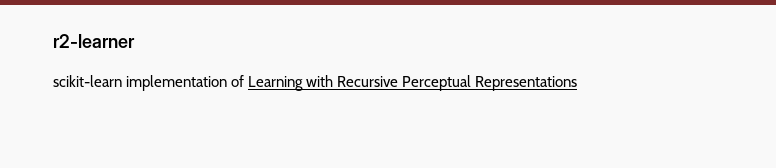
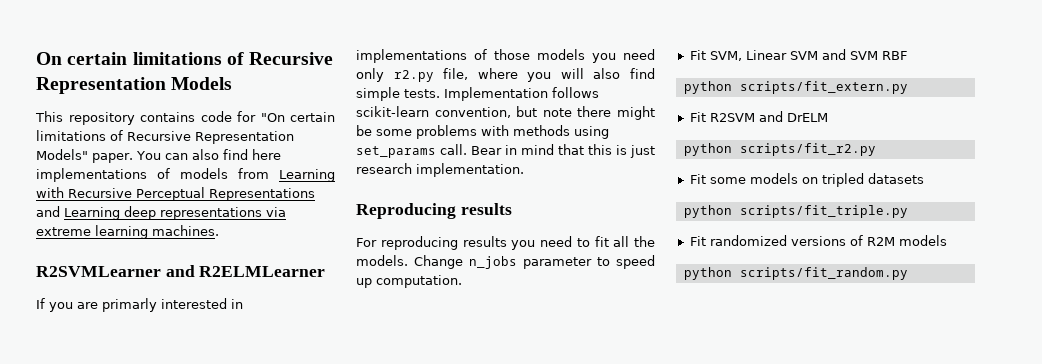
[53,34,135,48] [53,75,245,91] r2-learner // scikit-learn implementation of -> [36,52,334,65] [36,77,233,94] [35,111,335,125] [36,130,294,144] [36,149,281,163] [36,168,269,182] On certain limitations of Recursive Representation Models // This repository contains code for "On certain limitations of Recursive Representation Models" paper. You can also find here implementations of models from
(578, 83) none -> [36,206,286,220] [36,225,219,239] [36,265,326,277] [36,298,243,312] [356,49,655,63] [356,68,655,82] [356,87,599,101] [356,106,655,120] [356,125,609,139] [356,144,655,158] [356,163,524,177] [356,203,512,219] [356,236,655,250] [356,255,655,269] [356,275,462,288] [689,49,907,61] [683,81,908,94] [689,111,828,122] [683,143,876,156] [689,173,924,187] [683,205,908,218] [689,235,947,246] [683,267,908,280] and Learning deep representations via extreme learning machines. // R2SVMLearner and R2ELMLearner // If you are primarly interested in implementations of those models you need only r2.py file, where you will also find simple tests. Implementation follows scikit-learn convention, but note there might be some problems with methods using set_params call. Bear in mind that this is just research implementation. // Reproducing results // For reproducing results you need to fit all the models. Change n_jobs parameter to speed up computation. // Fit SVM, Linear SVM and SVM RBF // python scripts/fit_extern.py // Fit R2SVM and DrELM // python scripts/fit_r2.py // Fit some models on tripled datasets // python scripts/fit_triple.py // Fit randomized versions of R2M models // python scripts/fit_random.py

